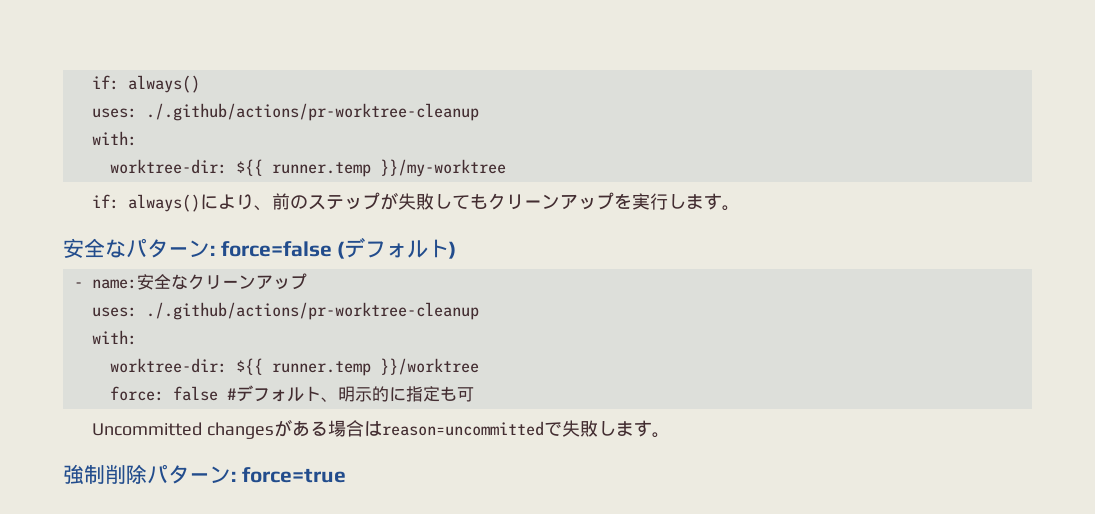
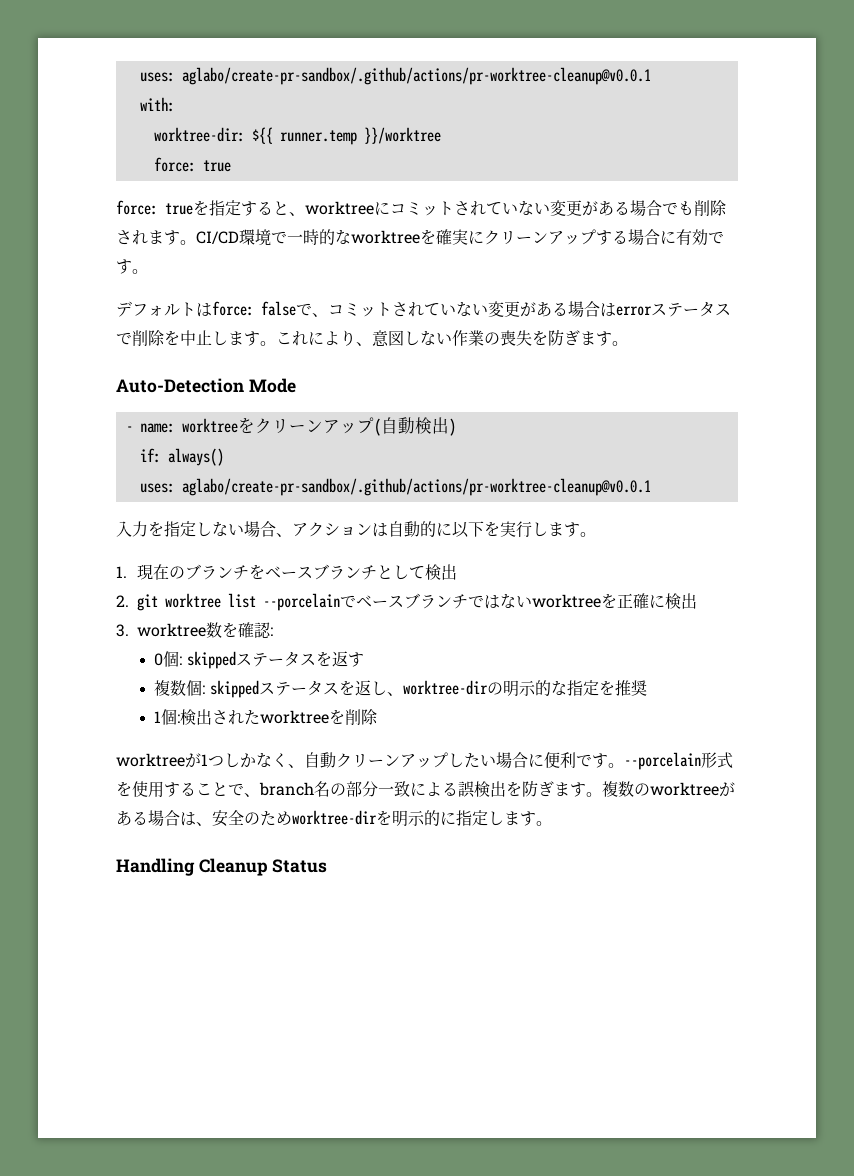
[91,75,200,93] [91,103,479,121] [91,131,137,146] [109,159,506,177] [92,192,741,212] [63,237,457,259] [73,273,307,290] [91,302,479,320] if: always() // uses: ./.github/actions/pr-worktree-cleanup // with: // worktree-dir: ${{ runner.temp }}/my-worktree // if: always()により、前のステップが失敗してもクリーンアップを実行します。 // 安全なパターン: force=false (デフォルト) // - name:安全なクリーンアップ // uses: ./.github/actions/pr-worktree-cleanup -> [139,67,651,85] uses: aglabo/create-pr-sandbox/.github/actions/pr-worktree-cleanup@v0.0.1
[172,385,474,402] [92,419,670,439] [63,464,346,485] false #デフォルト、明示的に指定も可 // Uncommitted changesがある場合はreason=uncommittedで失敗します。 // 強制削除パターン: force=true -> [202,160,231,172] [116,200,727,216] [116,229,724,246] [116,259,148,274] [116,301,731,317] [116,329,628,347] [116,378,296,393] [125,417,456,436] [139,448,224,466] [139,478,651,496] [116,521,596,538] [116,564,457,580] [116,593,697,611] [116,622,273,638] [154,651,364,669] [154,680,647,698] [154,709,379,725] [116,752,733,770] [116,780,735,798] [116,810,552,827] [116,858,328,876] true // force: trueを指定すると、worktreeにコミットされていない変更がある場合でも削除されます。CI/CD環境で一時的なworktreeを確実にクリーンアップする場合に有効です。 // デフォルトはforce: falseで、コミットされていない変更がある場合はerrorステータスで削除を中止します。これにより、意図しない作業の喪失を防ぎます。 // Auto-Detection Mode // - name: worktreeをクリーンアップ(自動検出) // if: always() // uses: aglabo/create-pr-sandbox/.github/actions/pr-worktree-cleanup@v0.0.1 // 入力を指定しない場合、アクションは自動的に以下を実行します。 // 1.現在のブランチをベースブランチとして検出 // 2. git worktree list --porcelainでベースブランチではないworktreeを正確に検出 // 3. worktree数を確認: // 0個: skippedステータスを返す // 複数個: skippedステータスを返し、worktree-dirの明示的な指定を推奨 // 1個:検出されたworktreeを削除 // worktreeが1つしかなく、自動クリーンアップしたい場合に便利です。--porcelain形式を使用することで、branch名の部分一致による誤検出を防ぎます。複数のworktreeがある場合は、安全のためworktree-dirを明示的に指定します。 // Handling Cleanup Status

